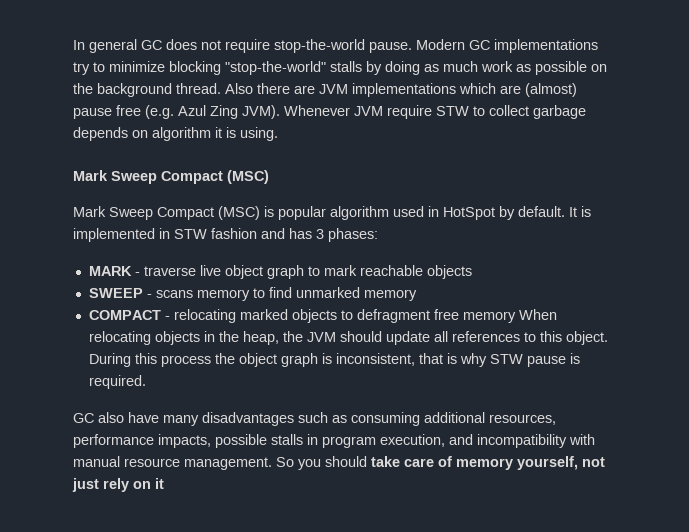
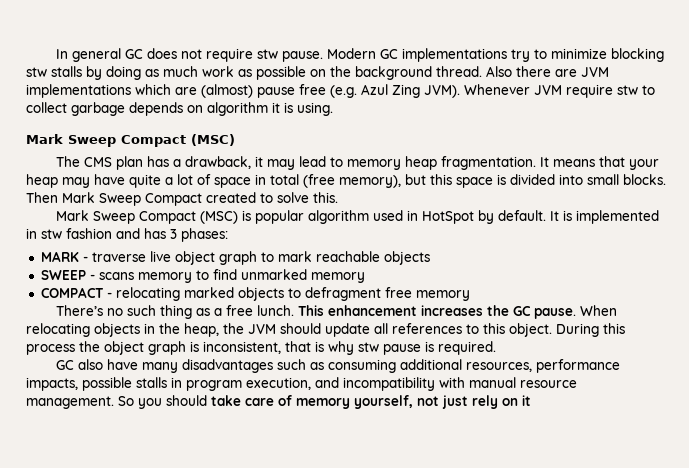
[274,39,365,53] stop-the-world -> [256,49,278,59] stw
[225,61,326,75] "stop-the-world" -> [26,67,47,77] stw
[436,106,469,116] STW -> [617,85,638,95] stw
(269, 177) none -> [55,156,659,170] [26,174,666,188] [26,192,338,206] // The CMS plan has a drawback, it may lead to memory heap fragmentation. It means that your heap may have quite a lot of space in total (free memory), but this space is divided into small blocks. Then Mark Sweep Compact created to solve this.
[174,229,207,239] STW -> [41,229,62,239] stw
(516, 317) none -> [55,305,576,319] // There’s no such thing as a free lunch. This enhancement increases the GC pause.
[489,354,523,364] STW -> [358,342,379,352] stw

